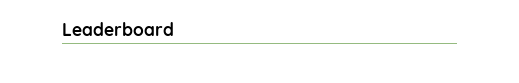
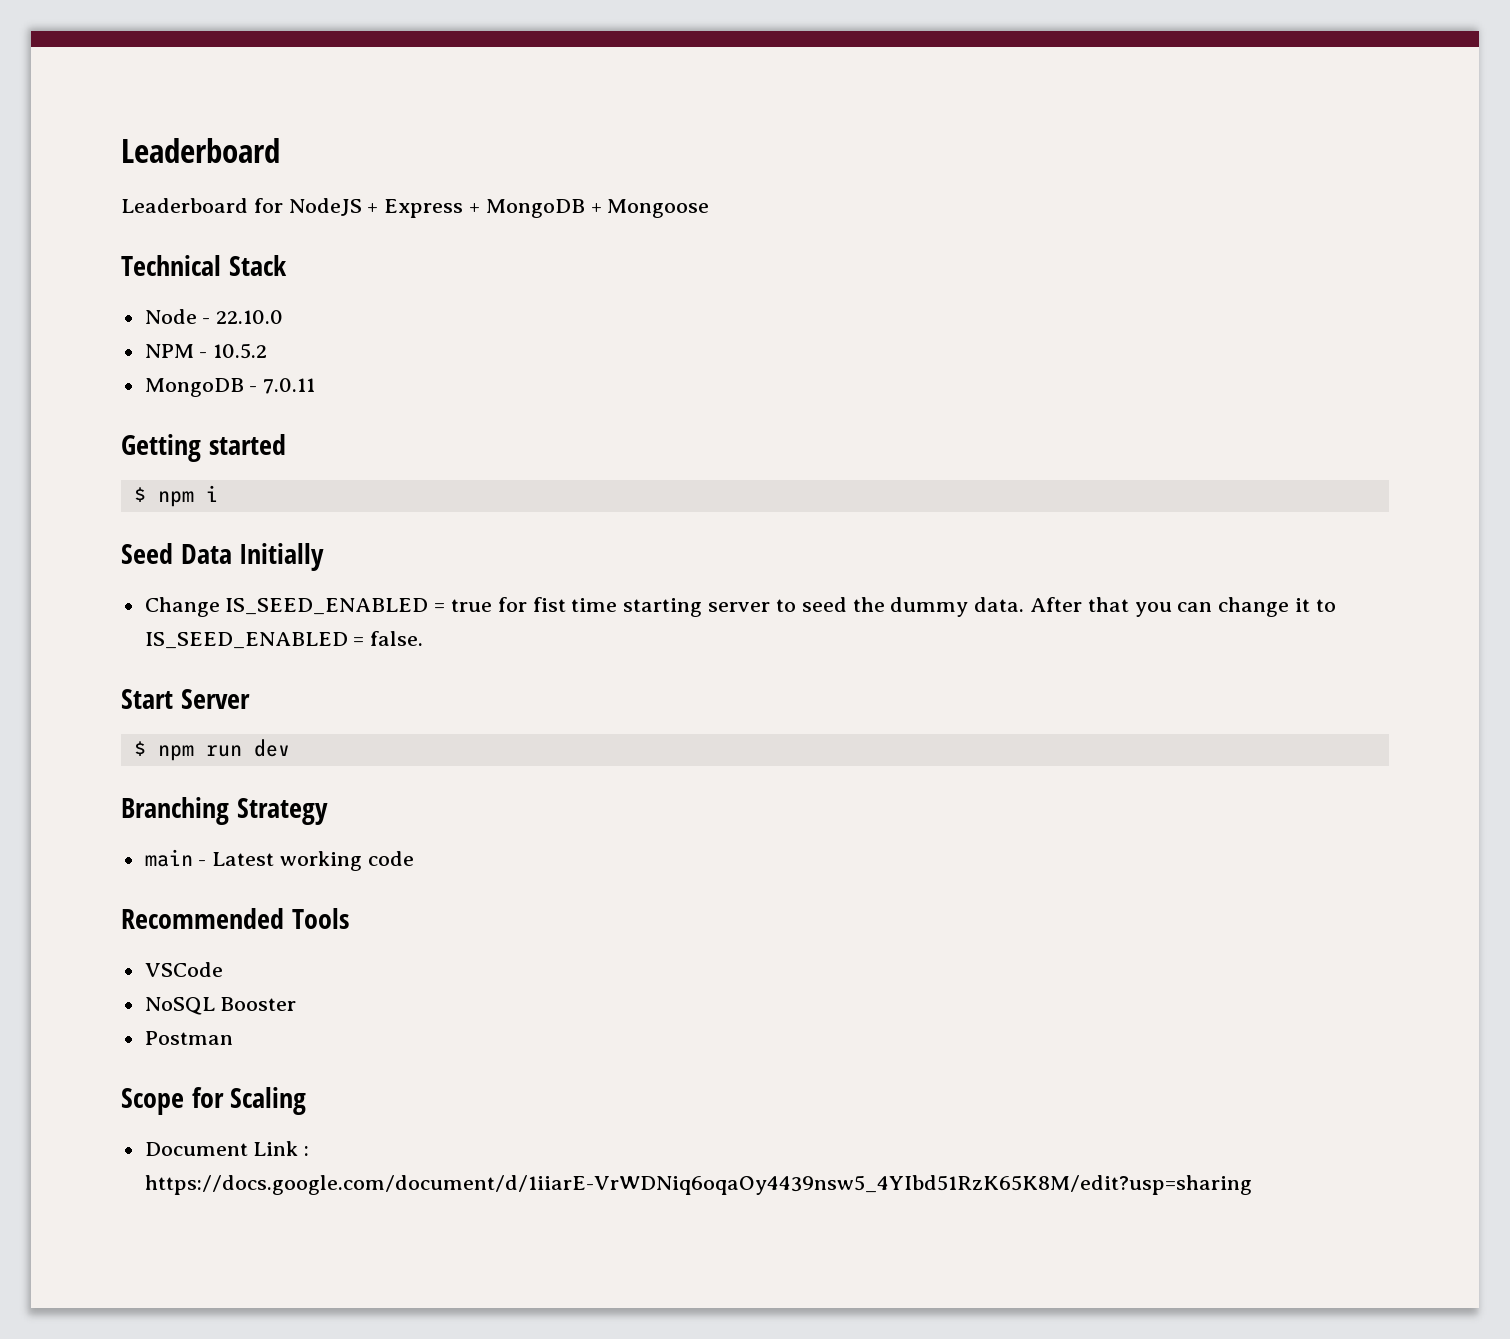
[62,22,174,36] Leaderboard -> [121,138,280,163] [121,198,710,218] [121,255,287,276] [144,309,284,324] [144,343,268,359] [144,378,316,397] [121,434,286,462] [133,485,218,507] [121,543,325,571] [144,597,1336,617] [144,631,424,649] [121,689,250,709] [133,739,290,761] [121,797,328,825] [144,849,414,871] [121,908,349,929] [144,962,223,977] [144,997,297,1015] [144,1031,233,1045] [121,1087,307,1115] [144,1141,310,1156] [144,1175,1252,1195] Leaderboard // Leaderboard for NodeJS + Express + MongoDB + Mongoose // Technical Stack // Node - 22.10.0 // NPM - 10.5.2 // MongoDB - 7.0.11 // Getting started // $ npm i // Seed Data Initially // Change IS_SEED_ENABLED = true for fist time starting server to seed the dummy data. After that you can change it to IS_SEED_ENABLED = false. // Start Server // $ npm run dev // Branching Strategy // main - Latest working code // Recommended Tools // VSCode // NoSQL Booster // Postman // Scope for Scaling // Document Link : https://docs.google.com/document/d/1iiarE-VrWDNiq6oqaOy4439nsw5_4YIbd51RzK65K8M/edit?usp=sharing

